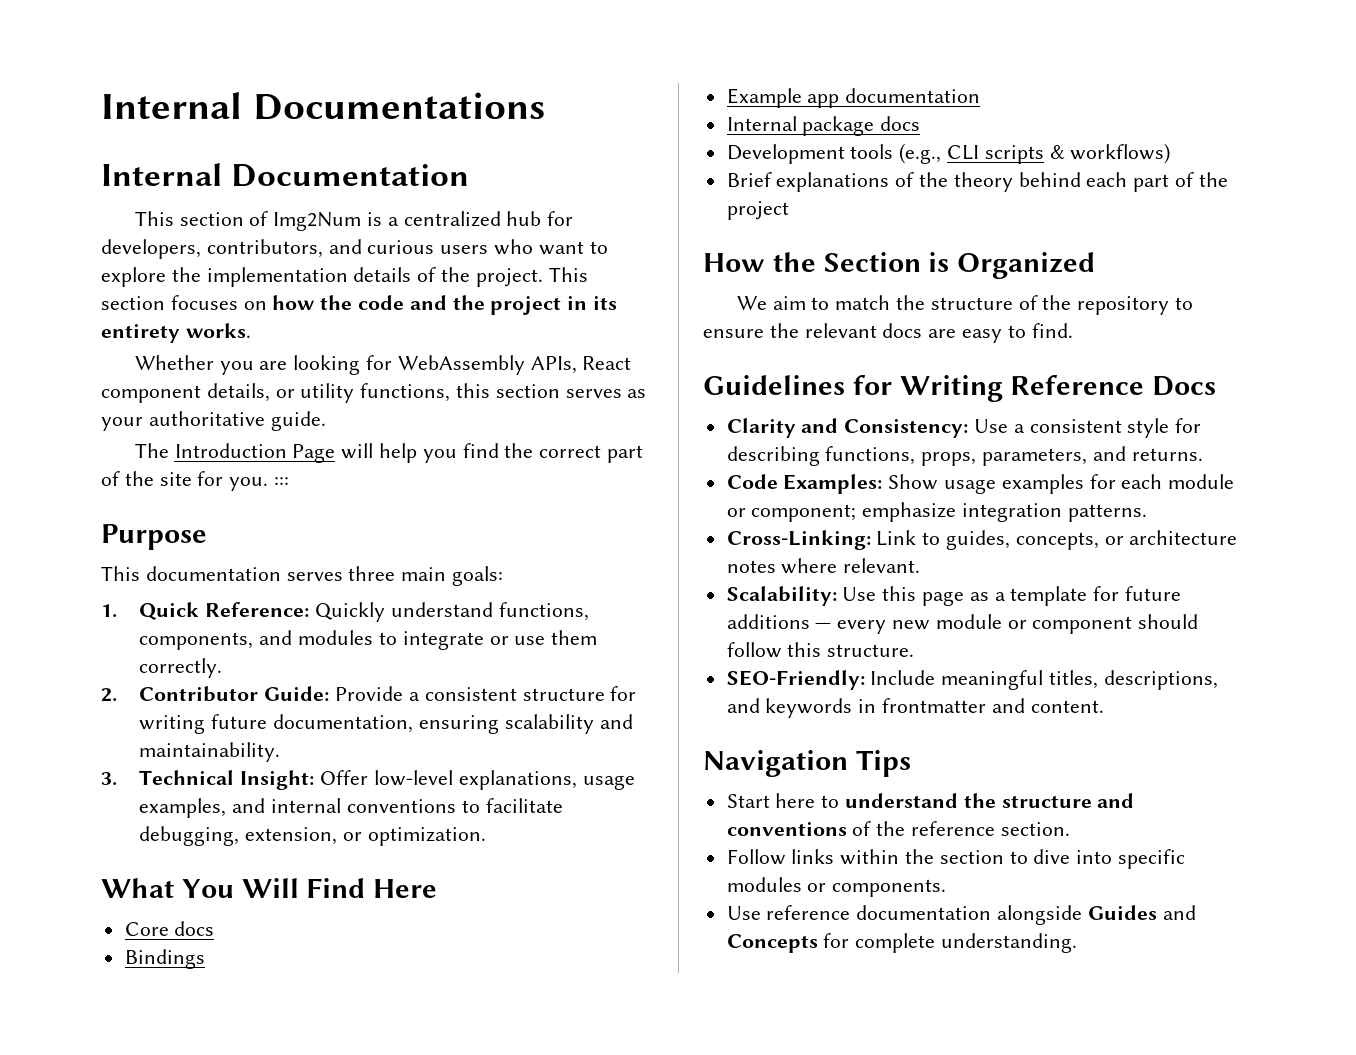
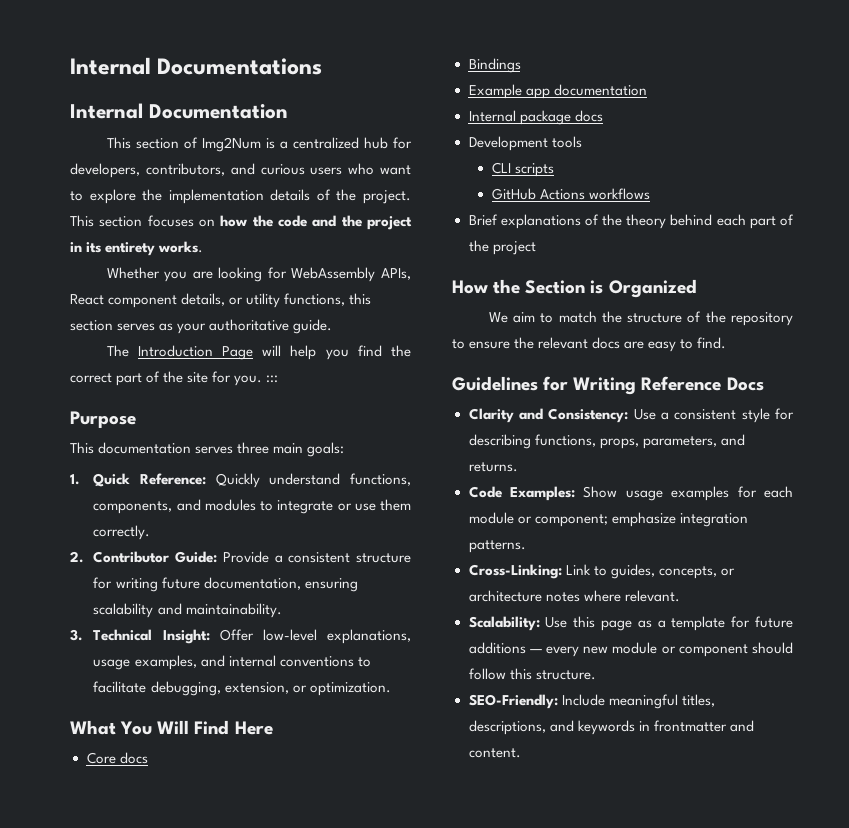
[899,143,942,164] (e.g., -> (582, 142) //
[1049,143,1171,164] & workflows) -> [491,188,651,200] // GitHub Actions workflows
[703,750,911,777] [726,793,1135,808] [726,821,1070,836] [726,849,1186,869] [726,877,947,897] [726,905,1196,925] [726,933,1078,953] // Navigation Tips // Start here to understand the structure and conventions of the reference section. // Follow links within the section to dive into specific modules or components. // Use reference documentation alongside Guides and Concepts for complete understanding. -> (521, 753) none

